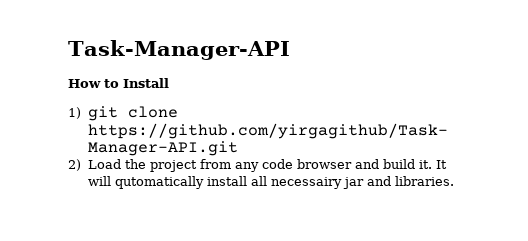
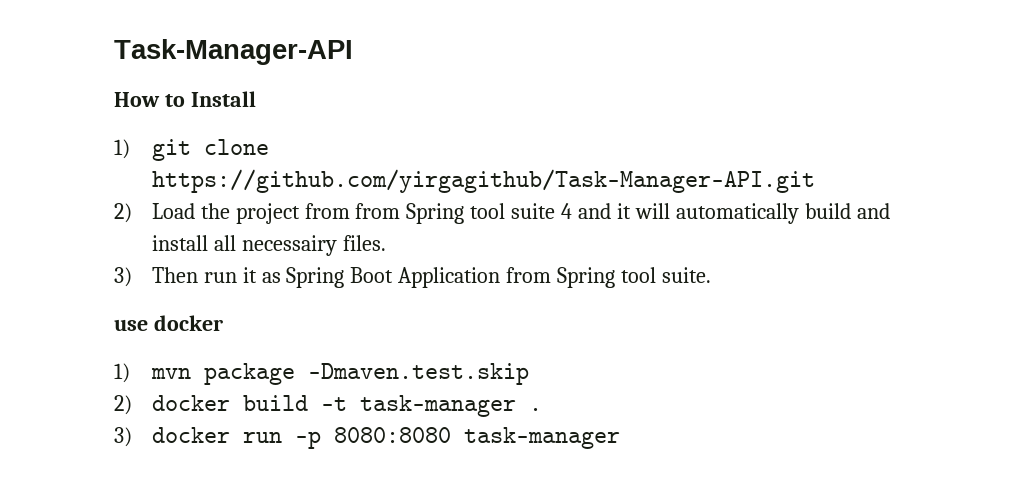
[234,159,447,172] [87,176,454,189] any code browser and build it. It will qutomatically install all necessairy jar and libraries. -> [355,203,890,224] [151,235,386,256] [114,267,712,288] [114,315,223,331] [114,363,529,385] [114,395,542,417] [114,427,620,449] from Spring tool suite 4 and it will automatically build and install all necessairy files. // 3) Then run it as Spring Boot Application from Spring tool suite. // use docker // 1) mvn package -Dmaven.test.skip // 2) docker build -t task-manager . // 3) docker run -p 8080:8080 task-manager

